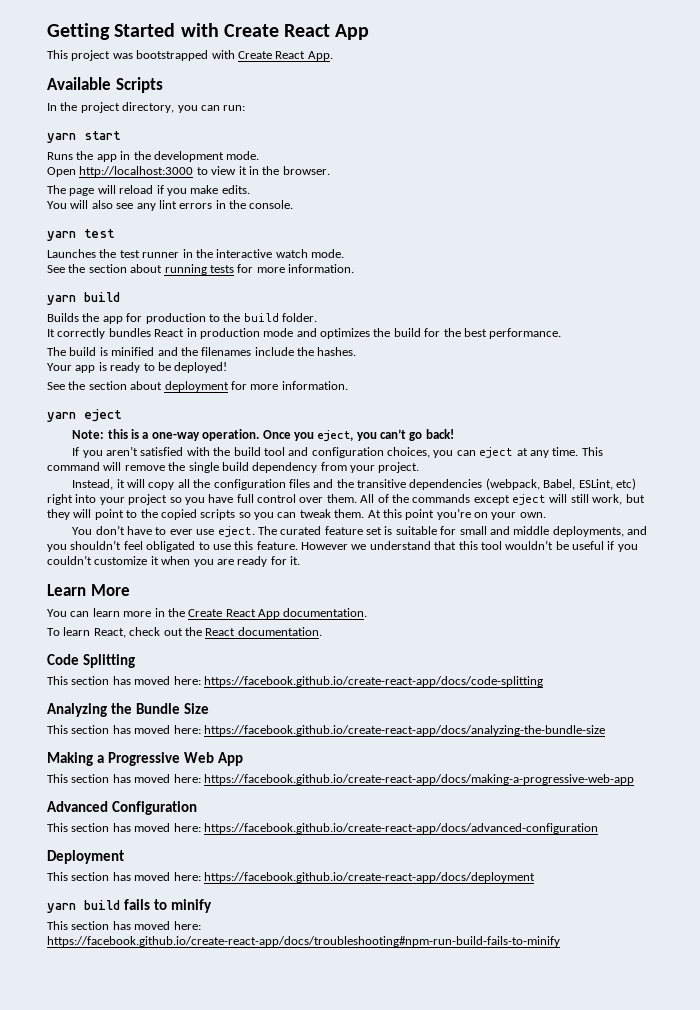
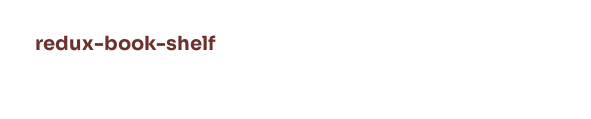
[47,23,370,40] [47,50,333,61] [47,77,163,93] [47,102,246,113] [47,131,121,143] [47,151,260,162] [47,166,330,177] [47,185,250,196] [47,200,294,211] [47,229,115,241] [47,249,344,258] [47,264,354,275] [47,292,120,305] [47,313,317,324] [47,328,562,339] [47,347,357,356] [47,362,228,373] [47,381,348,392] [47,409,122,422] [72,429,454,442] [72,446,603,458] [47,462,420,473] [72,478,636,490] [47,494,645,505] [47,508,546,520] [72,525,648,537] [47,540,638,552] [47,555,300,567] [47,584,130,596] [47,608,368,619] [47,627,322,638] [47,654,135,668] [47,676,543,687] [47,703,209,717] [47,725,605,736] [47,752,243,766] [47,774,634,785] [47,801,197,815] [47,823,598,834] [47,850,124,864] [47,872,535,883] [47,899,212,913] [47,921,201,930] [47,936,560,947] Getting Started with Create React App // This project was bootstrapped with Create React App. // Available Scripts // In the project directory, you can run: // yarn start // Runs the app in the development mode. // Open http://localhost:3000 to view it in the browser. // The page will reload if you make edits. // You will also see any lint errors in the console. // yarn test // Launches the test runner in the interactive watch mode. // See the section about running tests for more information. // yarn build // Builds the app for production to the build folder. // It correctly bundles React in production mode and optimizes the build for the best performance. // The build is minified and the filenames include the hashes. // Your app is ready to be deployed! // See the section about deployment for more information. // yarn eject // Note: this is a one-way operation. Once you eject, you can’t go back! // If you aren’t satisfied with the build tool and configuration choices, you can eject at any time. This command will remove the single build dependency from your project. // Instead, it will copy all the configuration files and the transitive dependencies (webpack, Babel, ESLint, etc) right into your project so you have full control over them. All of the commands except eject will still work, but they will point to the copied scripts so you can tweak them. At this point you’re on your own. // You don’t have to ever use eject. The curated feature set is suitable for small and middle deployments, and you shouldn’t feel obligated to use this feature. However we understand that this tool wouldn’t be useful if you couldn’t customize it when you are ready for it. // Learn More // You can learn more in the Create React App documentation. // To learn React, check out the React documentation. // Code Splitting // This section has moved here: https://facebook.github.io/create-react-app/docs/code-splitting // Analyzing the Bundle Size // This section has moved here: https://facebook.github.io/create-react-app/docs/analyzing-the-bundle-size // Making a Progressive Web App // This section has moved here: https://facebook.github.io/create-react-app/docs/making-a-progressive-web-app // Advanced Configuration // This section has moved here: https://facebook.github.io/create-react-app/docs/advanced-configuration // Deployment // This section has moved here: https://facebook.github.io/create-react-app/docs/deployment // yarn build fails to minify // This section has moved here: https://facebook.github.io/create-react-app/docs/troubleshooting#npm-run-build-fails-to-minify -> [35,35,216,51] redux-book-shelf

